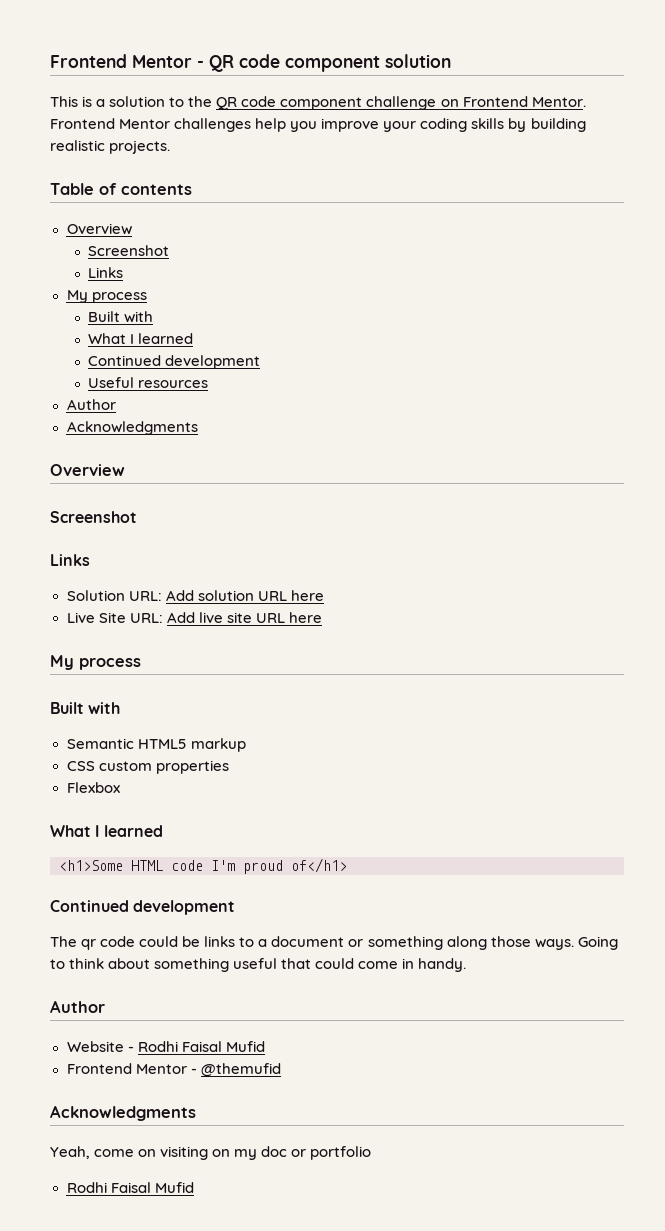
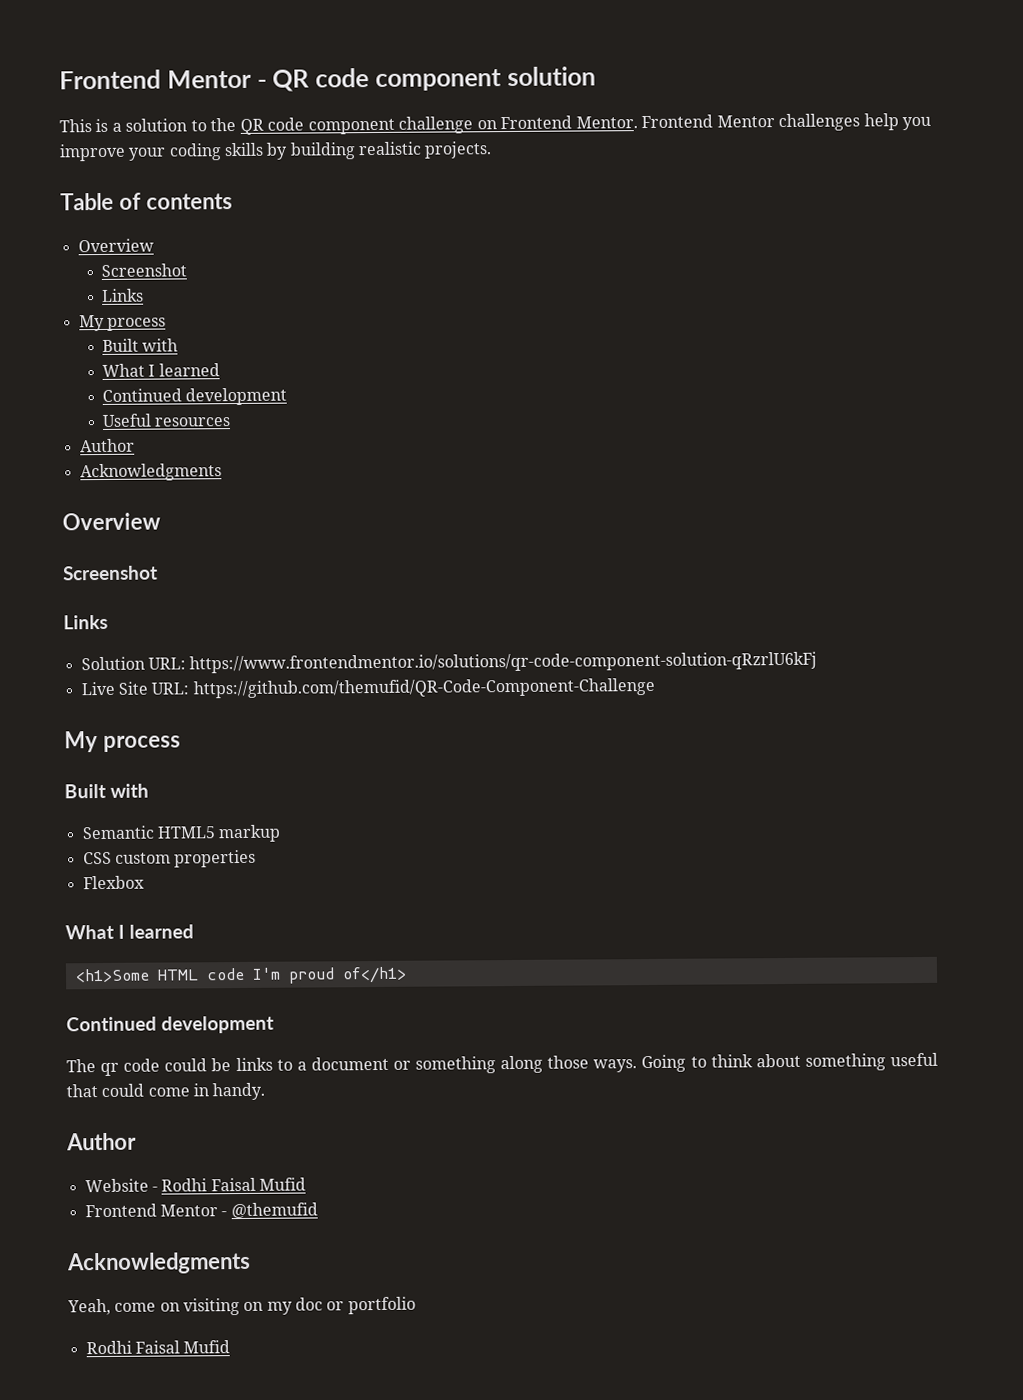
[165,590,324,601] Add solution URL here -> [189,651,818,674] https://www.frontendmentor.io/solutions/qr-code-component-solution-qRzrlU6kFj
[166,612,322,623] Add live site URL here -> [192,677,655,699] https://github.com/themufid/QR-Code-Component-Challenge

